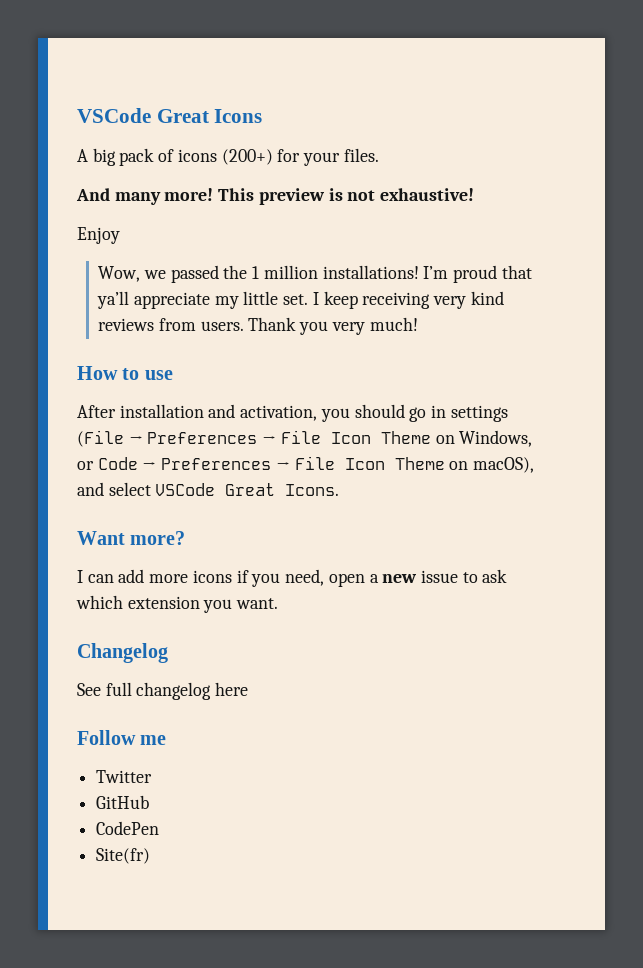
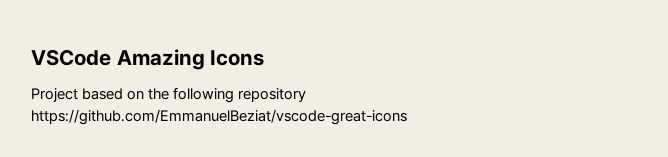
[77,108,209,123] VSCode Great -> [31,49,205,70] VSCode Amazing
[77,148,379,166] [76,188,475,205] [77,227,120,244] [98,265,532,283] [97,291,504,309] [98,317,418,335] [77,366,173,380] [77,404,508,422] [77,430,533,447] [77,456,535,473] [77,482,340,496] [77,531,186,545] [77,569,508,587] [76,595,279,613] [77,643,168,663] [77,682,249,700] [77,730,167,745] [96,770,153,783] [96,795,150,809] [96,821,160,835] [96,848,151,864] A big pack of icons (200+) for your files. // And many more! This preview is not exhaustive! // Enjoy // Wow, we passed the 1 million installations! I’m proud that ya’ll appreciate my little set. I keep receiving very kind reviews from users. Thank you very much! // How to use // After installation and activation, you should go in settings (File → Preferences → File Icon Theme on Windows, or Code → Preferences → File Icon Theme on macOS), and select VSCode Great Icons. // Want more? // I can add more icons if you need, open a new issue to ask which extension you want. // Changelog // See full changelog here // Follow me // Twitter // GitHub // CodePen // Site(fr) -> [31,87,307,103] [31,109,407,125] Project based on the following repository https://github.com/EmmanuelBeziat/vscode-great-icons

